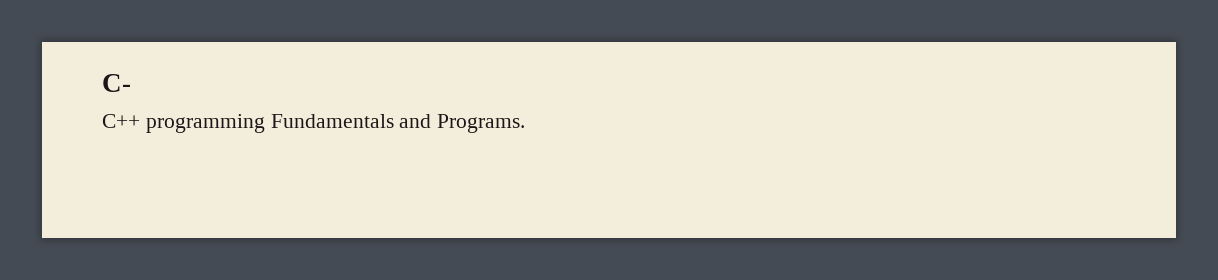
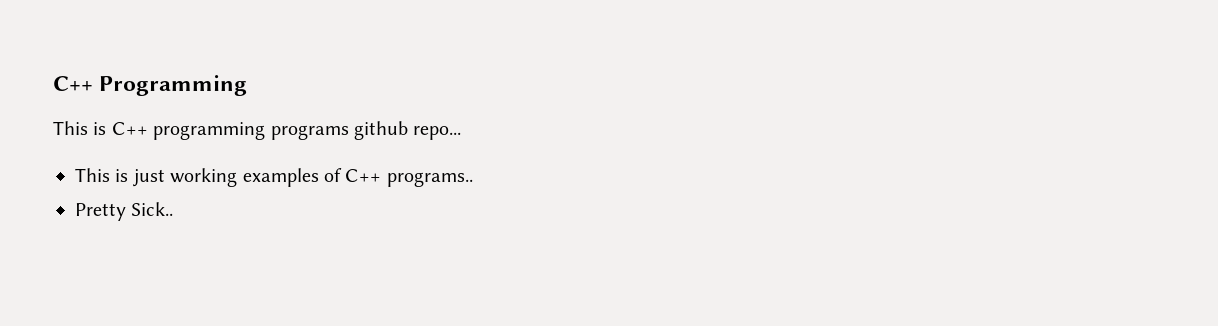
[102,74,131,92] [102,114,526,133] C- // C++ programming Fundamentals and Programs. -> [53,75,248,96] [53,121,462,140] [75,168,473,187] [75,202,174,221] C++ Programming // This is C++ programming programs github repo... // This is just working examples of C++ programs.. // Pretty Sick..

